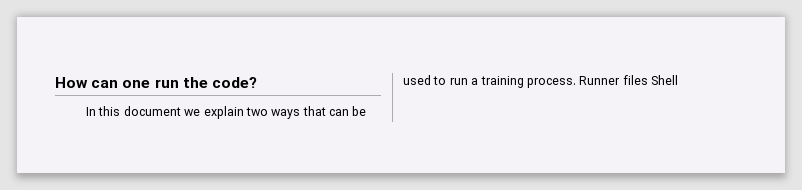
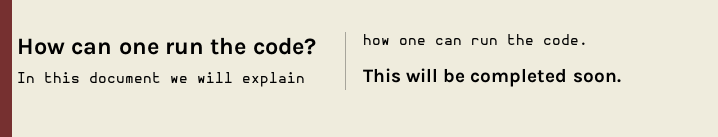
[203,106,367,119] [403,75,678,88] explain two ways that can be used to run a training process. Runner files Shell -> [197,72,305,87] [363,34,588,45] [363,68,621,87] will explain how one can run the code. // This will be completed soon.

